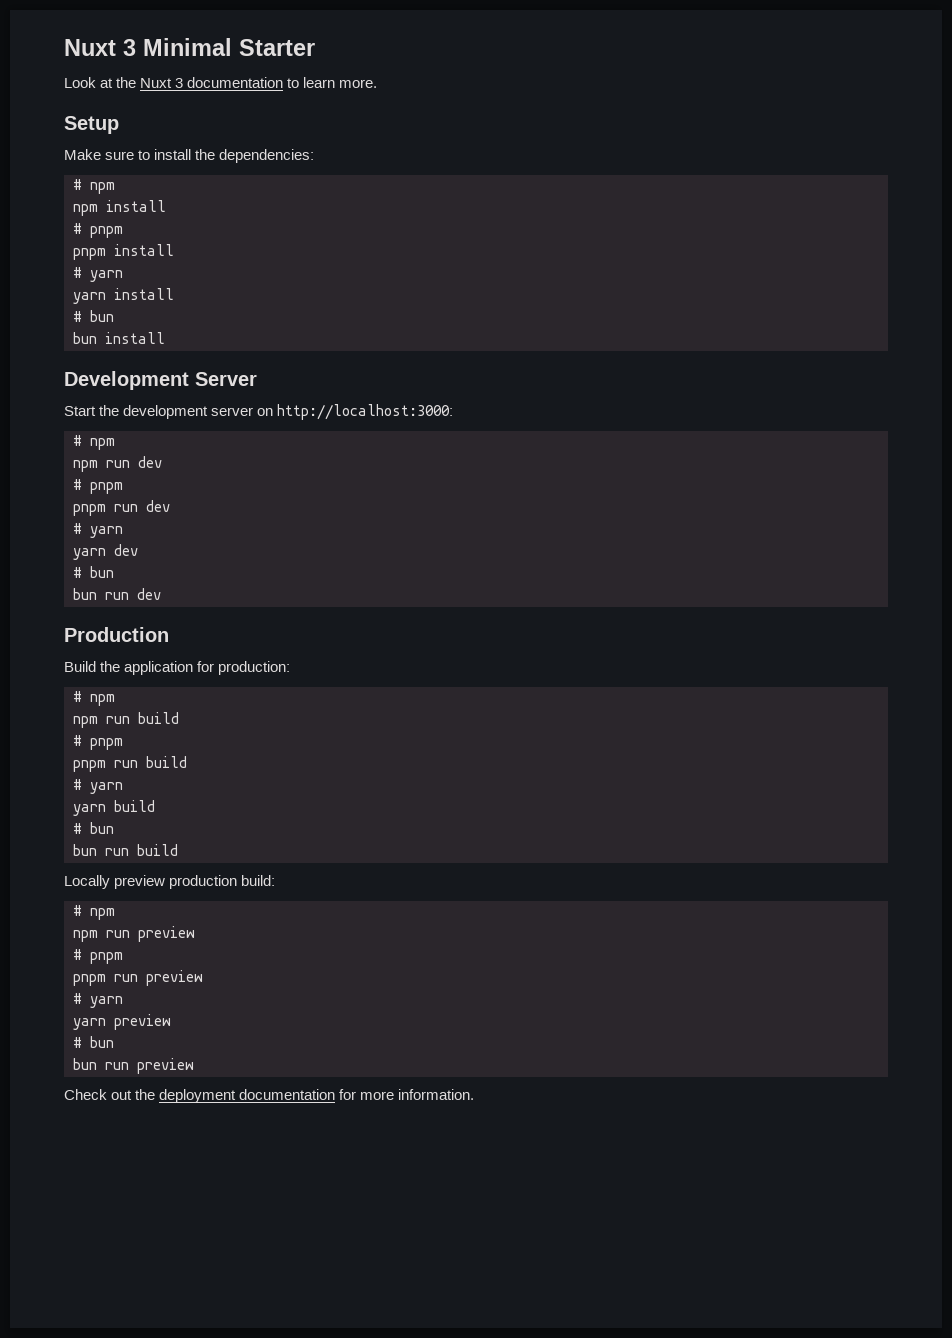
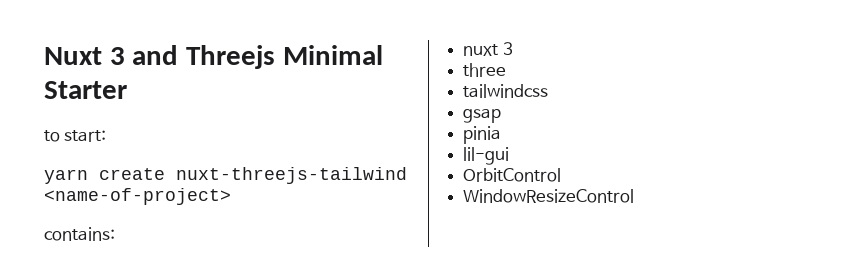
[64,39,136,56] Nuxt 3 -> [44,45,276,69] Nuxt 3 and Threejs
[64,77,378,88] [64,116,119,134] [64,149,315,163] [73,179,115,194] [73,200,166,216] [73,223,123,238] [73,244,174,260] [73,267,123,282] [73,288,174,304] [73,310,114,322] [73,332,165,344] [64,371,257,390] [64,404,454,420] [73,435,115,450] [73,456,162,472] [73,479,123,494] [73,500,170,516] [73,523,123,538] [73,544,138,560] [73,566,114,578] [73,588,161,600] [64,627,169,642] [64,661,291,675] [73,691,115,706] [73,712,179,728] [73,735,123,750] [73,756,187,772] [73,779,123,794] [73,800,155,816] [73,822,114,834] [73,844,178,856] [64,875,276,889] [73,905,115,920] [73,926,195,942] [73,949,123,964] [73,970,203,986] [73,993,123,1008] [73,1014,171,1030] [73,1036,114,1048] [73,1058,194,1074] [64,1089,475,1103] Look at the Nuxt 3 documentation to learn more. // Setup // Make sure to install the dependencies: // # npm // npm install // # pnpm // pnpm install // # yarn // yarn install // # bun // bun install // Development Server // Start the development server on http://localhost:3000: // # npm // npm run dev // # pnpm // pnpm run dev // # yarn // yarn dev // # bun // bun run dev // Production // Build the application for production: // # npm // npm run build // # pnpm // pnpm run build // # yarn // yarn build // # bun // bun run build // Locally preview production build: // # npm // npm run preview // # pnpm // pnpm run preview // # yarn // yarn preview // # bun // bun run preview // Check out the deployment documentation for more information. -> [44,130,107,142] [44,167,407,184] [44,188,231,205] [44,227,115,241] [463,42,513,56] [463,63,507,77] [463,84,549,98] [463,108,502,123] [463,126,502,144] [463,147,510,165] [463,168,562,182] [463,189,635,203] to start: // yarn create nuxt-threejs-tailwind <name-of-project> // contains: // nuxt 3 // three // tailwindcss // gsap // pinia // lil-gui // OrbitControl // WindowResizeControl

